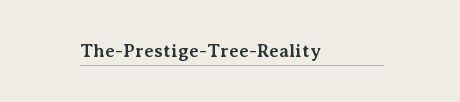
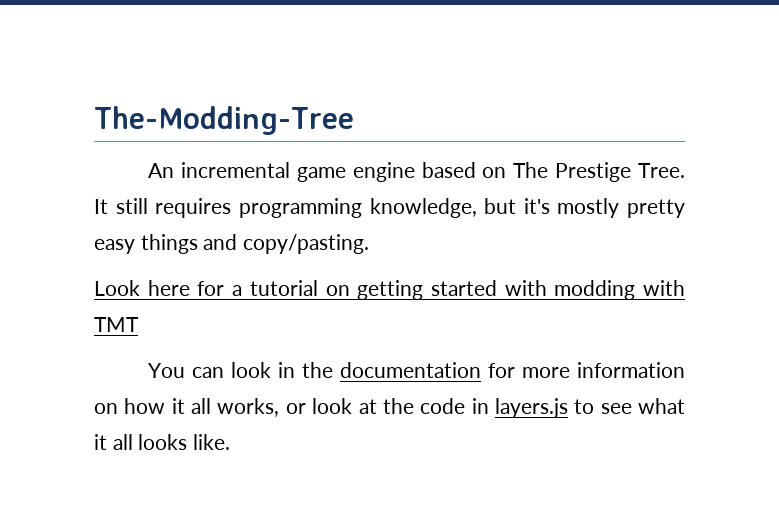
[80,44,321,61] The-Prestige-Tree-Reality -> [94,106,354,135] [148,162,685,182] [94,198,685,218] [94,234,370,254] [94,280,685,300] [94,317,139,332] [148,362,685,378] [94,398,685,418] [94,434,231,450] The-Modding-Tree // An incremental game engine based on The Prestige Tree. It still requires programming knowledge, but it's mostly pretty easy things and copy/pasting. // Look here for a tutorial on getting started with modding with TMT // You can look in the documentation for more information on how it all works, or look at the code in layers.js to see what it all looks like.

